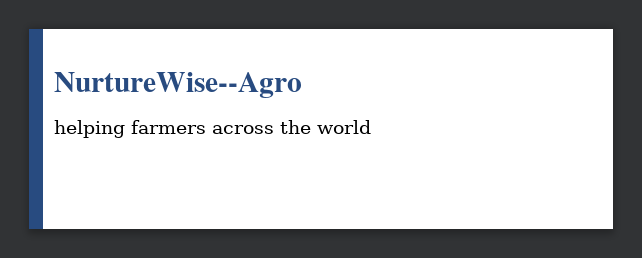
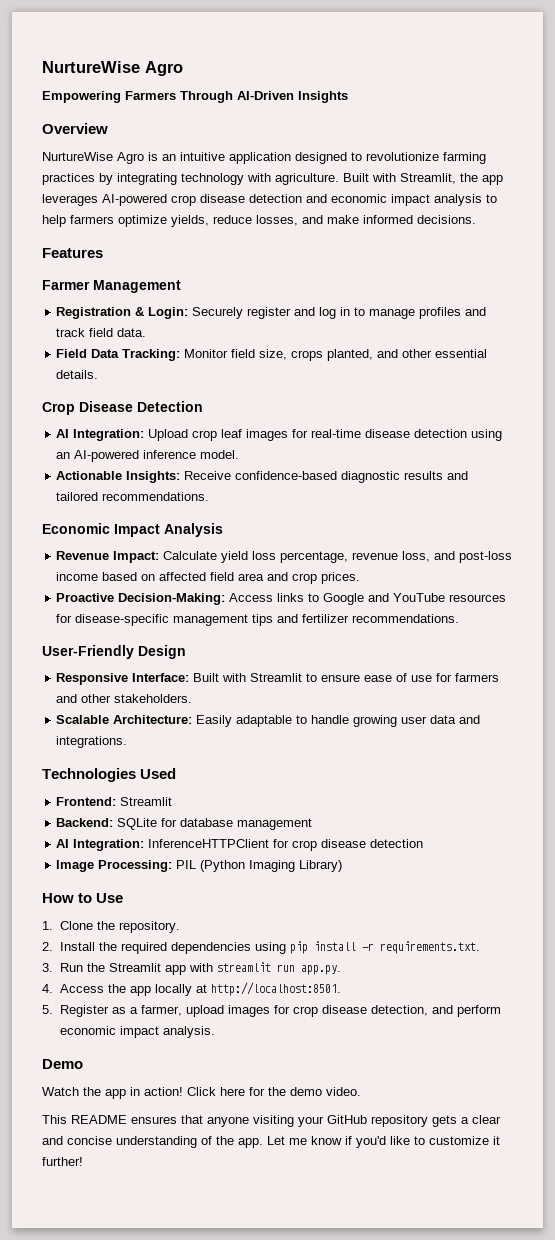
[54,72,302,98] [54,120,371,138] NurtureWise--Agro // helping farmers across the world -> [42,61,183,76] [42,91,348,103] [42,123,108,134] [42,152,486,164] [42,173,503,185] [42,194,497,206] [42,215,476,227] [42,248,103,258] [42,280,181,293] [56,307,487,319] [56,328,147,337] [56,349,488,361] [56,370,99,379] [42,401,203,415] [56,429,503,441] [56,450,240,462] [56,471,469,483] [56,492,210,501] [42,523,223,537] [56,551,513,563] [56,572,361,584] [56,593,507,605] [56,614,460,626] [42,645,186,659] [56,673,500,685] [56,694,193,703] [56,715,481,727] [56,736,128,748] [42,768,177,782] [56,797,173,806] [56,818,313,830] [56,839,424,851] [56,860,343,872] [42,893,124,903] [42,921,180,933] [42,941,480,954] [42,962,341,975] [42,982,341,996] [42,1005,501,1017] [59,1026,215,1038] [42,1059,83,1069] [42,1087,361,1099] [42,1115,501,1127] [42,1136,500,1148] [42,1157,83,1166] NurtureWise Agro // Empowering Farmers Through AI-Driven Insights // Overview // NurtureWise Agro is an intuitive application designed to revolutionize farming practices by integrating technology with agriculture. Built with Streamlit, the app leverages AI-powered crop disease detection and economic impact analysis to help farmers optimize yields, reduce losses, and make informed decisions. // Features // Farmer Management // Registration & Login: Securely register and log in to manage profiles and track field data. // Field Data Tracking: Monitor field size, crops planted, and other essential details. // Crop Disease Detection // AI Integration: Upload crop leaf images for real-time disease detection using an AI-powered inference model. // Actionable Insights: Receive confidence-based diagnostic results and tailored recommendations. // Economic Impact Analysis // Revenue Impact: Calculate yield loss percentage, revenue loss, and post-loss income based on affected field area and crop prices. // Proactive Decision-Making: Access links to Google and YouTube resources for disease-specific management tips and fertilizer recommendations. // User-Friendly Design // Responsive Interface: Built with Streamlit to ensure ease of use for farmers and other stakeholders. // Scalable Architecture: Easily adaptable to handle growing user data and integrations. // Technologies Used // Frontend: Streamlit // Backend: SQLite for database management // AI Integration: InferenceHTTPClient for crop disease detection // Image Processing: PIL (Python Imaging Library) // How to Use // 1. Clone the repository. // 2. Install the required dependencies using pip install -r requirements.txt. // 3. Run the Streamlit app with streamlit run app.py. // 4. Access the app locally at http://localhost:8501. // 5. Register as a farmer, upload images for crop disease detection, and perform economic impact analysis. // Demo // Watch the app in action! Click here for the demo video. // This README ensures that anyone visiting your GitHub repository gets a clear and concise understanding of the app. Let me know if you'd like to customize it further!

